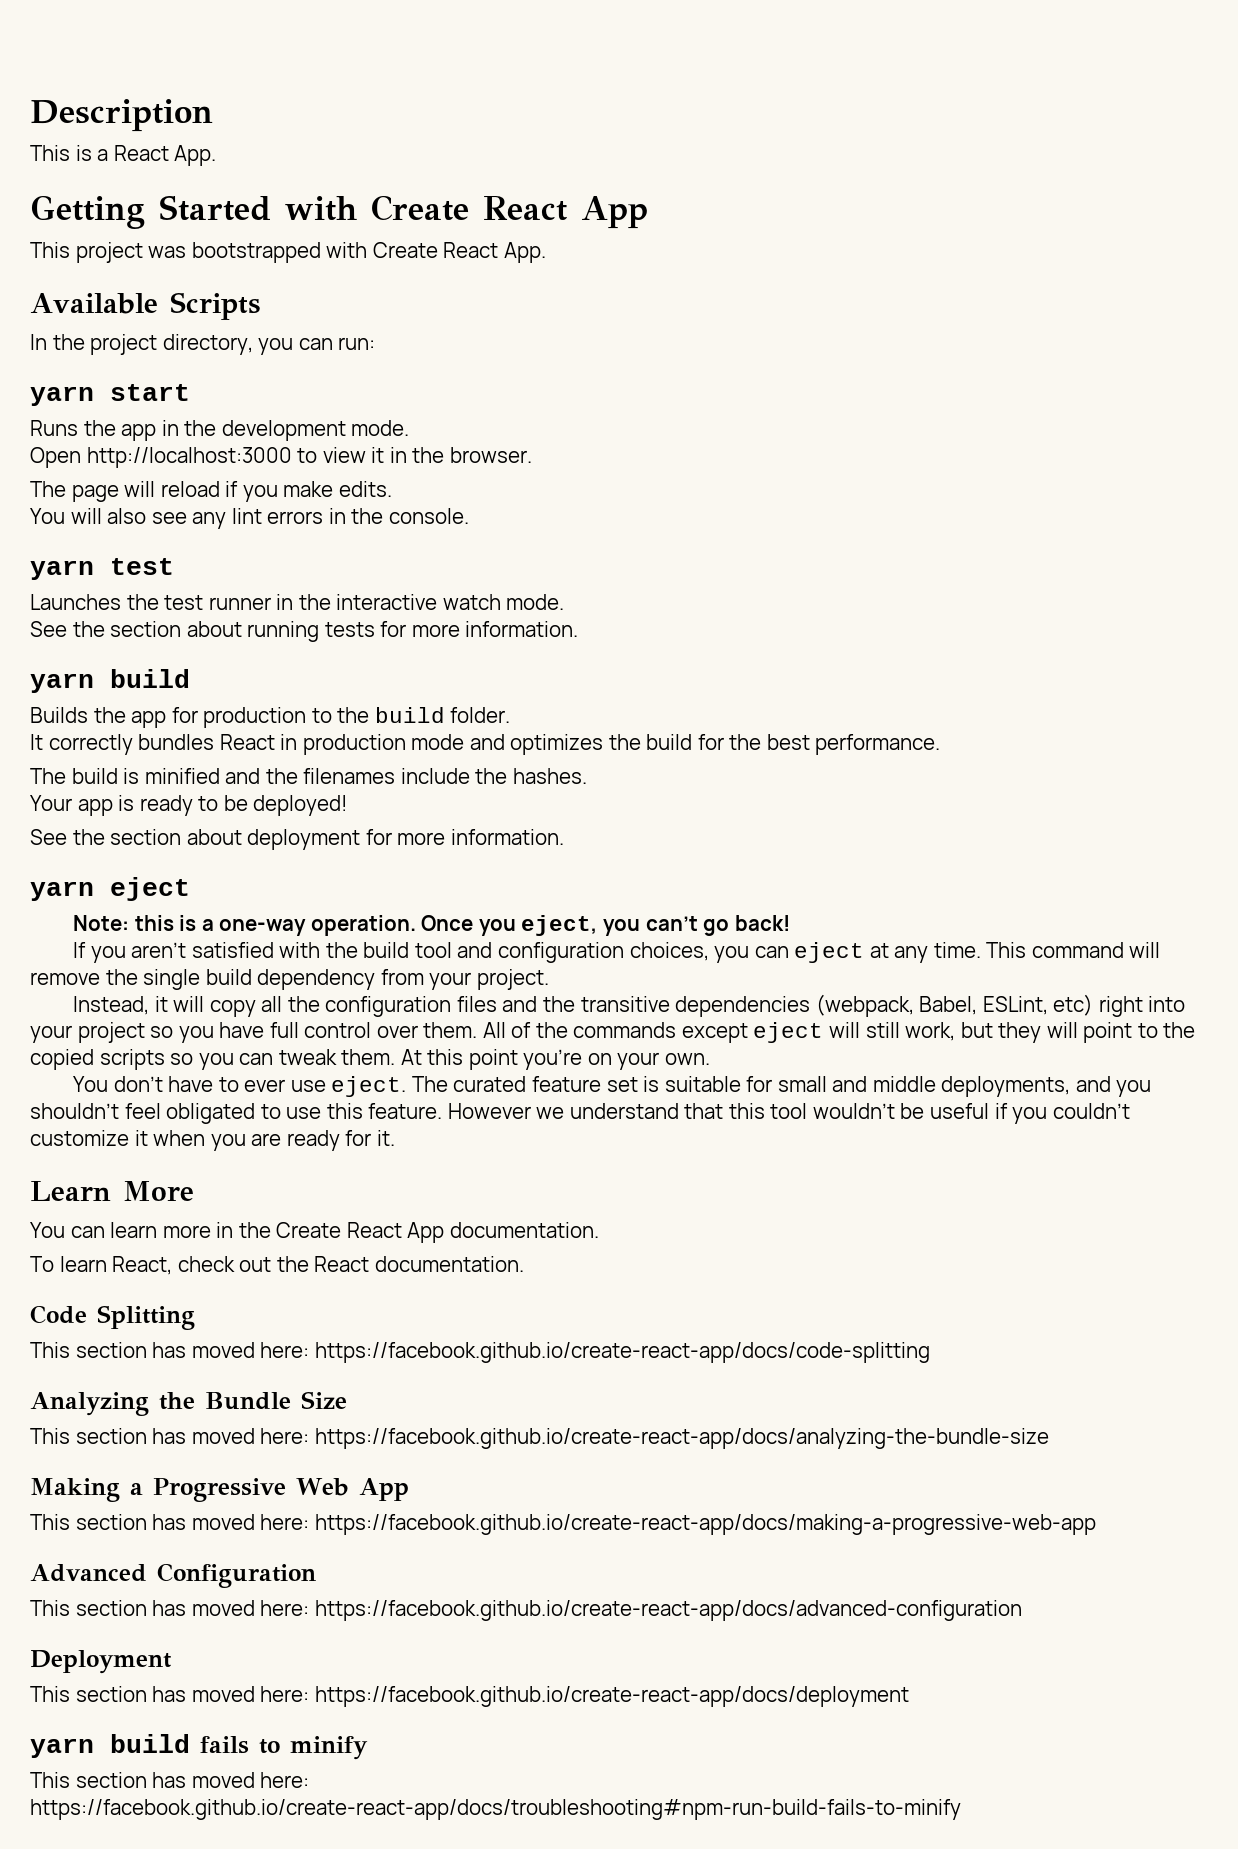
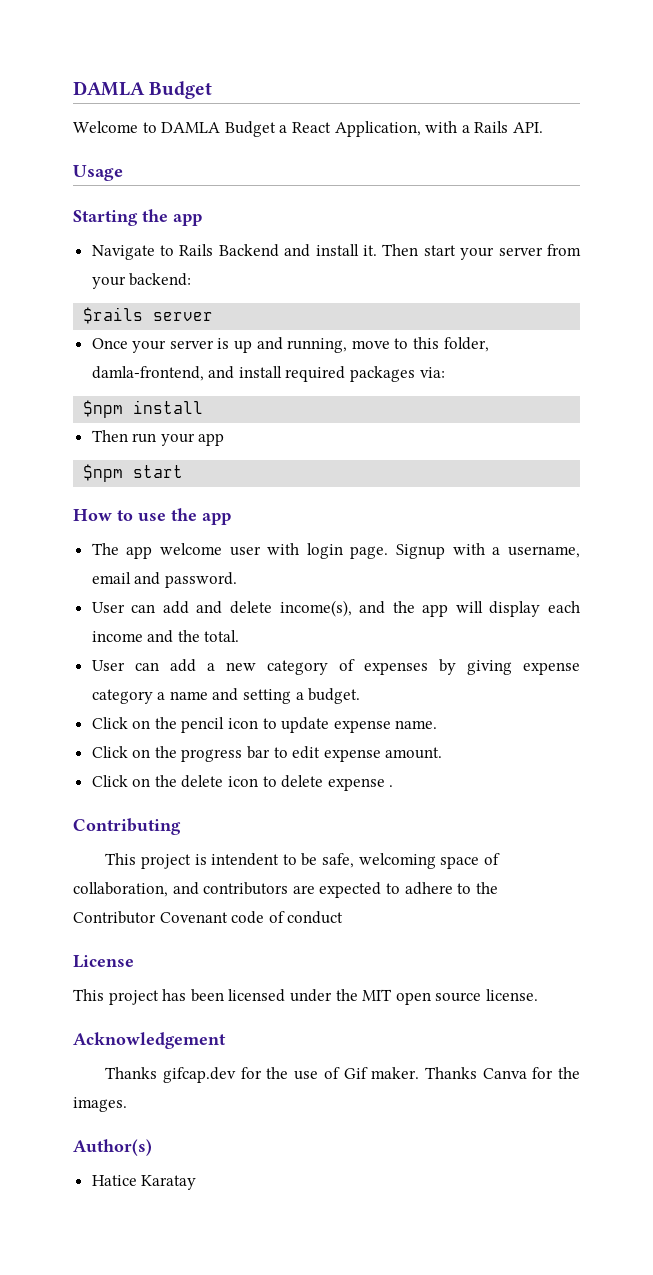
[30,99,213,132] [30,145,217,166] [30,195,648,229] [30,242,546,263] [30,292,260,320] [30,334,376,355] [30,384,190,406] [30,420,410,441] [30,447,532,468] [30,481,392,502] [30,508,469,529] [30,558,174,580] [30,594,565,610] [30,621,579,642] [30,669,190,693] [30,707,511,728] [30,734,941,755] [30,768,587,784] [30,795,348,816] [30,829,564,850] [30,877,190,901] [73,915,790,936] [73,942,1161,963] [30,969,549,990] [73,994,1186,1017] [30,1022,1196,1043] [30,1049,710,1070] [73,1076,1152,1097] [30,1103,1130,1124] [30,1130,395,1151] [30,1181,194,1201] [30,1222,599,1243] [30,1256,524,1275] [30,1305,195,1330] [30,1342,930,1363] [30,1391,347,1416] [30,1428,1049,1449] [30,1478,409,1502] [30,1514,1096,1535] [30,1563,316,1588] [30,1600,1022,1621] [30,1650,172,1674] [30,1686,909,1707] [30,1734,368,1760] [30,1772,310,1788] [30,1799,961,1820] Description // This is a React App. // Getting Started with Create React App // This project was bootstrapped with Create React App. // Available Scripts // In the project directory, you can run: // yarn start // Runs the app in the development mode. // Open http://localhost:3000 to view it in the browser. // The page will reload if you make edits. // You will also see any lint errors in the console. // yarn test // Launches the test runner in the interactive watch mode. // See the section about running tests for more information. // yarn build // Builds the app for production to the build folder. // It correctly bundles React in production mode and optimizes the build for the best performance. // The build is minified and the filenames include the hashes. // Your app is ready to be deployed! // See the section about deployment for more information. // yarn eject // Note: this is a one-way operation. Once you eject, you can’t go back! // If you aren’t satisfied with the build tool and configuration choices, you can eject at any time. This command will remove the single build dependency from your project. // Instead, it will copy all the configuration files and the transitive dependencies (webpack, Babel, ESLint, etc) right into your project so you have full control over them. All of the commands except eject will still work, but they will point to the copied scripts so you can tweak them. At this point you’re on your own. // You don’t have to ever use eject. The curated feature set is suitable for small and middle deployments, and you shouldn’t feel obligated to use this feature. However we understand that this tool wouldn’t be useful if you couldn’t customize it when you are ready for it. // Learn More // You can learn more in the Create React App documentation. // To learn React, check out the React documentation. // Code Splitting // This section has moved here: https://facebook.github.io/create-react-app/docs/code-splitting // Analyzing the Bundle Size // This section has moved here: https://facebook.github.io/create-react-app/docs/analyzing-the-bundle-size // Making a Progressive Web App // This section has moved here: https://facebook.github.io/create-react-app/docs/making-a-progressive-web-app // Advanced Configuration // This section has moved here: https://facebook.github.io/create-react-app/docs/advanced-configuration // Deployment // This section has moved here: https://facebook.github.io/create-react-app/docs/deployment // yarn build fails to minify // This section has moved here: https://facebook.github.io/create-react-app/docs/troubleshooting#npm-run-build-fails-to-minify -> [73,81,213,99] [73,121,543,137] [73,165,123,181] [73,209,202,226] [91,244,581,260] [91,273,192,289] [83,307,214,324] [91,337,489,353] [91,366,445,382] [83,400,204,418] [91,430,225,446] [83,464,184,482] [73,508,231,525] [91,543,580,559] [91,572,237,588] [91,600,580,617] [91,630,240,643] [91,659,580,675] [91,688,361,704] [91,717,438,733] [91,746,443,762] [91,775,394,791] [73,818,181,835] [105,853,500,869] [73,882,498,898] [73,911,344,924] [73,955,134,968] [73,989,538,1005] [73,1032,226,1049] [105,1067,581,1083] [73,1097,127,1112] [73,1139,152,1156] [91,1175,197,1190] DAMLA Budget // Welcome to DAMLA Budget a React Application, with a Rails API. // Usage // Starting the app // Navigate to Rails Backend and install it. Then start your server from your backend: // $rails server // Once your server is up and running, move to this folder, damla-frontend, and install required packages via: // $npm install // Then run your app // $npm start // How to use the app // The app welcome user with login page. Signup with a username, email and password. // User can add and delete income(s), and the app will display each income and the total. // User can add a new category of expenses by giving expense category a name and setting a budget. // Click on the pencil icon to update expense name. // Click on the progress bar to edit expense amount. // Click on the delete icon to delete expense . // Contributing // This project is intendent to be safe, welcoming space of collaboration, and contributors are expected to adhere to the Contributor Covenant code of conduct // License // This project has been licensed under the MIT open source license. // Acknowledgement // Thanks gifcap.dev for the use of Gif maker. Thanks Canva for the images. // Author(s) // Hatice Karatay

